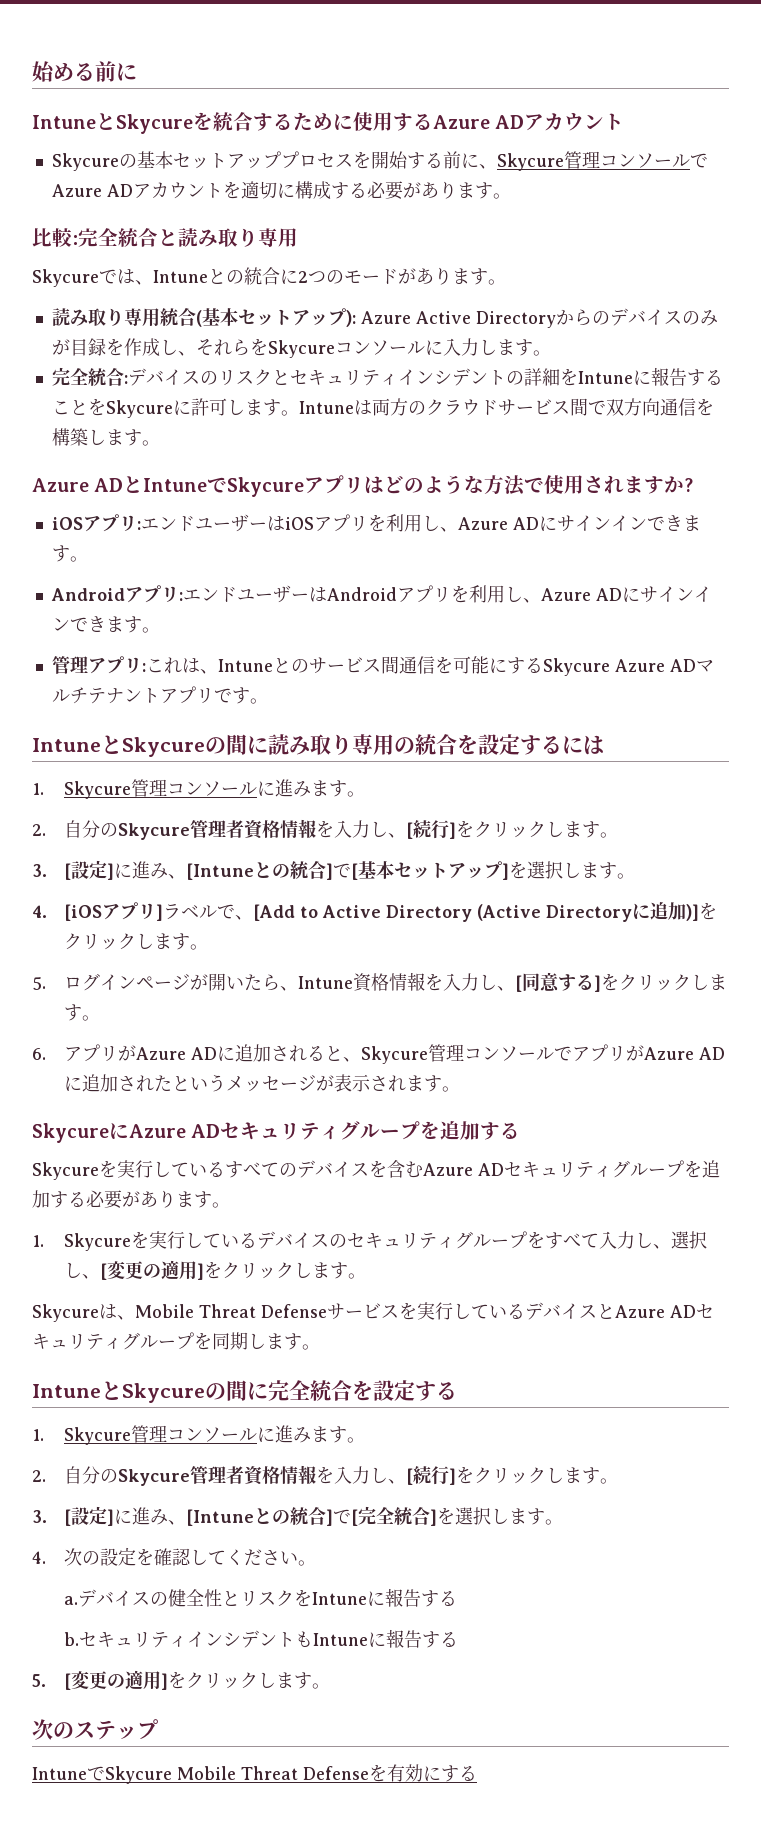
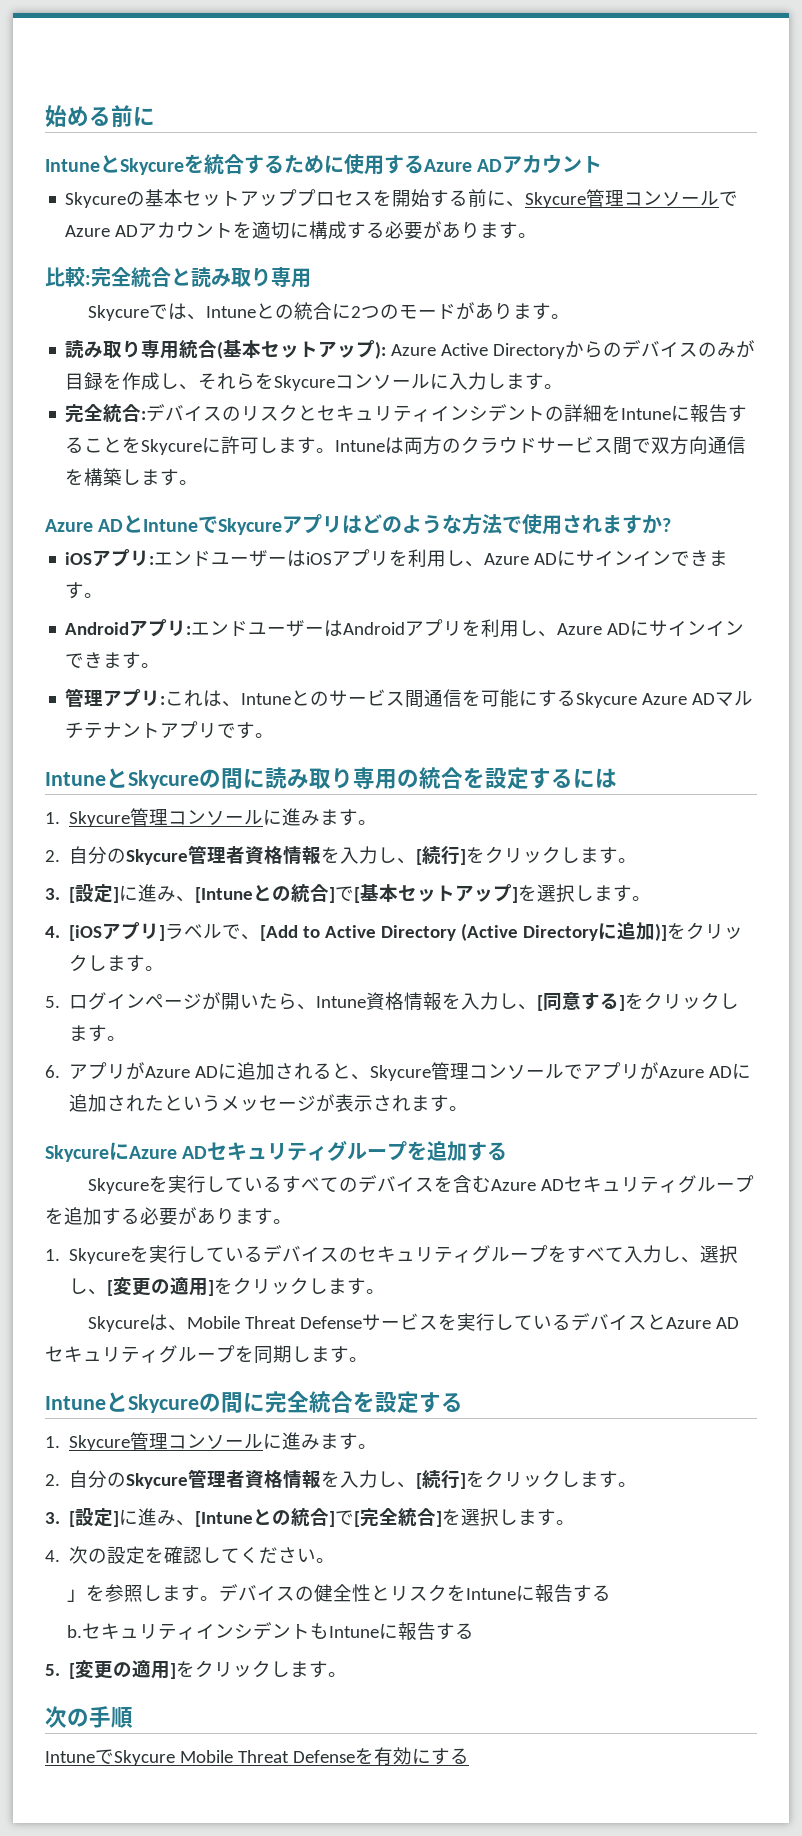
[64,1596,79,1605] a. -> [67,1584,220,1602] 」を参照します。
[74,1719,158,1740] ステップ -> [89,1706,133,1728] 手順

